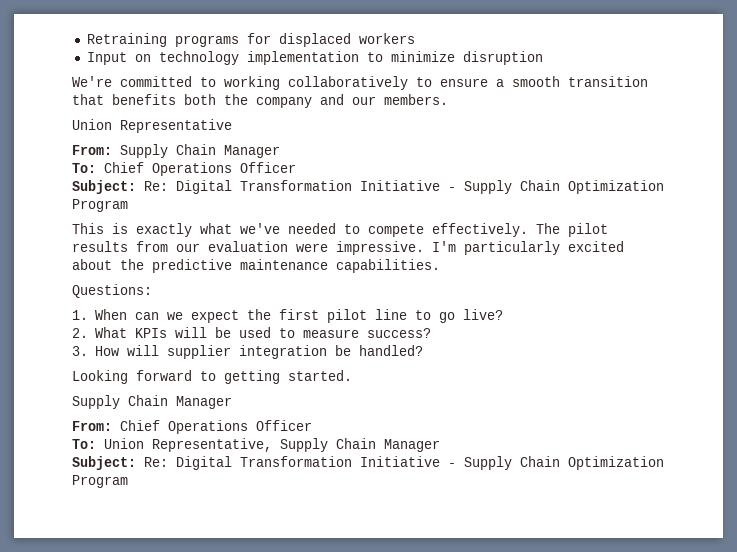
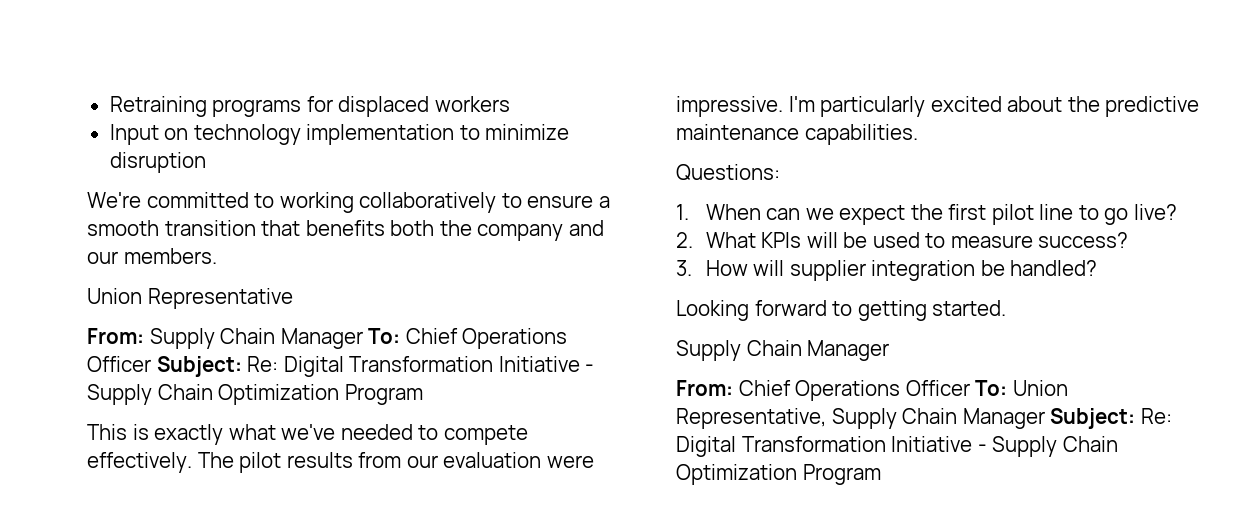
(280, 151) // -> (363, 338) none
(296, 167) // -> (151, 364) none
(312, 425) // -> (970, 388) none
(440, 445) // -> (1045, 418) none

